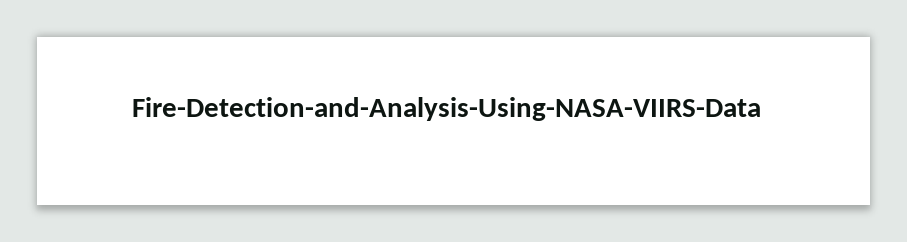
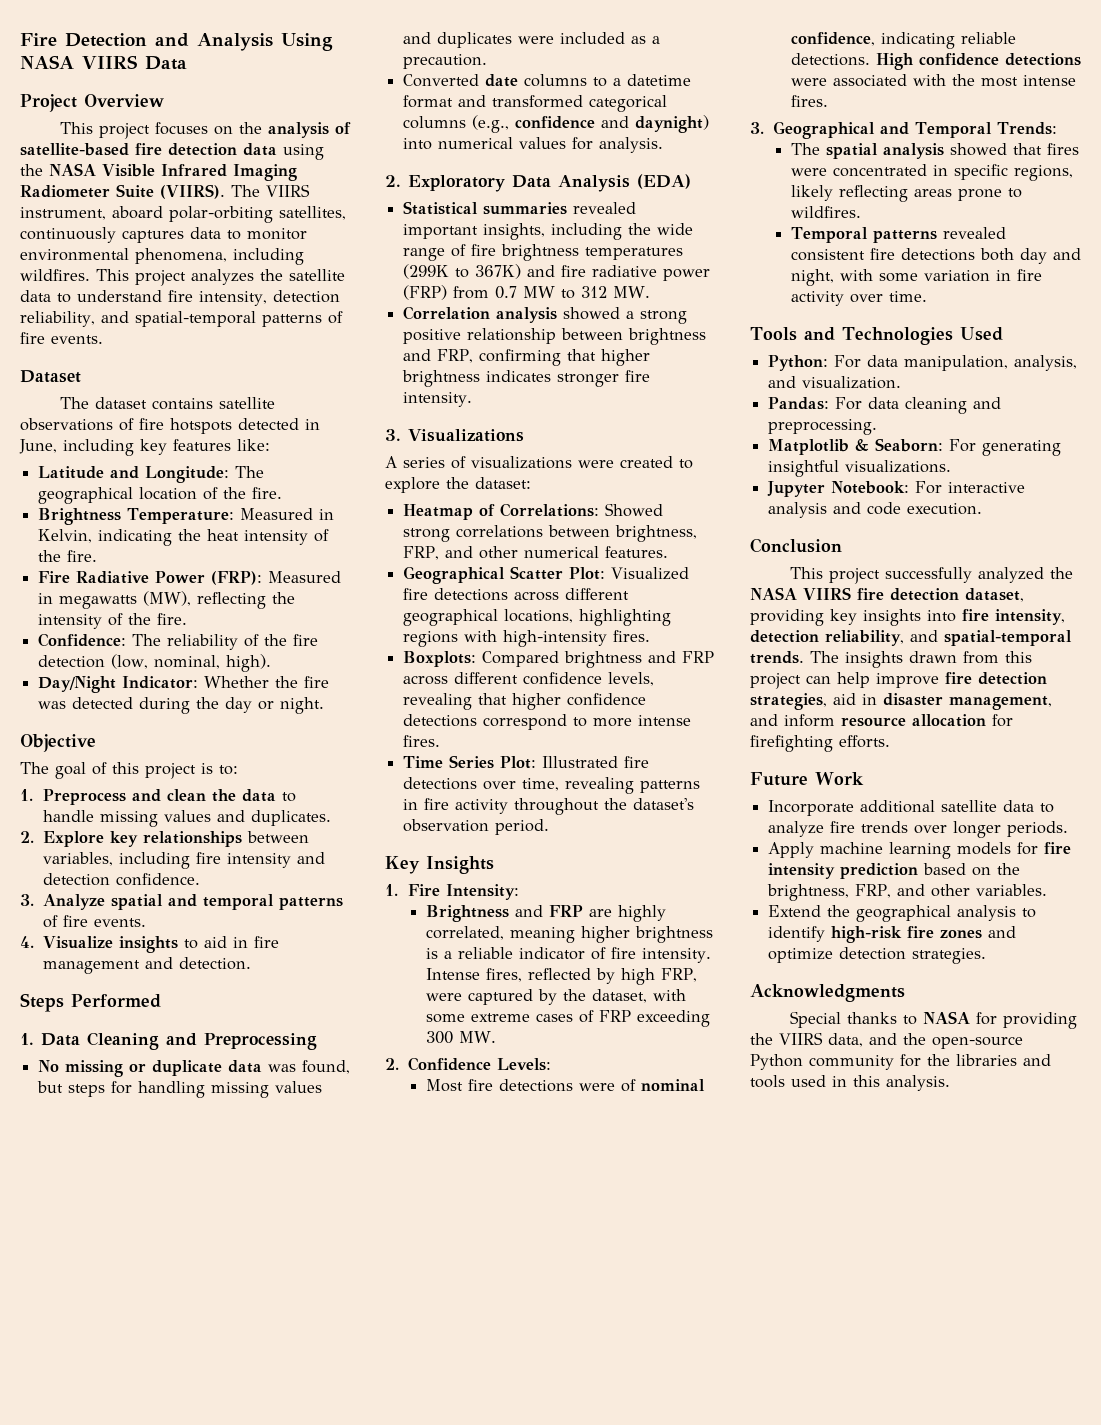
[132,97,761,121] Fire-Detection-and-Analysis-Using-NASA-VIIRS-Data -> [20,33,333,51] [20,55,187,70] [20,94,164,112] [59,122,351,139] [20,143,324,160] [20,163,297,181] [20,184,310,199] [20,206,346,223] [20,227,307,243] [20,248,304,265] [20,269,345,286] [20,290,340,306] [20,311,343,327] [20,332,103,344] [20,370,81,383] [59,397,275,410] [20,418,320,434] [19,439,270,456] [38,466,265,483] [38,487,283,504] [38,508,335,525] [38,529,330,546] [38,550,98,562] [38,571,342,585] [38,591,296,609] [38,613,188,629] [38,633,319,650] [38,654,272,672] [38,676,330,693] [38,697,325,714] [20,734,96,752] [20,762,238,779] [20,789,296,805] [42,810,331,827] [20,831,309,847] [42,852,325,869] [42,873,200,886] [20,894,343,910] [42,915,146,928] [20,936,279,953] [42,957,251,974] [20,993,161,1012] [20,1032,317,1050] [38,1060,351,1077] [37,1081,323,1098] [403,32,661,48] [403,54,488,69] [403,74,692,87] [403,95,668,112] [403,115,710,133] [403,137,664,153] [385,174,691,192] [403,201,637,215] [403,223,694,240] [403,244,684,261] [403,264,711,281] [403,285,651,300] [403,306,688,324] [403,328,707,345] [403,349,651,366] [402,370,651,387] [403,392,473,407] [385,429,524,442] [385,456,693,469] [385,477,531,493] [403,503,664,520] [403,525,698,542] [403,546,669,560] [403,566,690,584] [403,588,630,601] [403,609,672,626] [403,630,651,647] [403,651,715,668] [403,672,655,686] [403,693,647,710] [403,714,692,730] [403,735,441,747] [403,755,650,769] [403,777,701,794] [403,798,695,815] [403,819,550,835] [385,856,494,874] [385,884,519,900] [425,905,666,922] [425,926,713,943] [425,947,711,963] [425,968,697,985] [425,989,686,1005] [425,1010,710,1027] [425,1031,496,1044] [385,1057,551,1071] [425,1079,705,1092] [790,32,1016,49] [790,53,1081,70] [790,74,1076,87] [790,95,828,107] [750,121,1057,139] [790,143,1079,159] [790,164,1073,181] [790,185,1022,202] [790,206,861,218] [790,227,1006,243] [790,248,1081,264] [790,269,1042,286] [790,291,927,306] [750,327,1003,345] [768,355,1078,371] [768,376,902,389] [768,397,1002,414] [768,419,878,435] [768,438,1062,456] [768,460,952,477] [767,481,1026,497] [768,502,983,518] [750,538,842,553] [789,567,1073,584] [750,587,1024,602] [750,609,1065,626] [750,630,1072,646] [750,651,1032,668] [750,672,1047,689] [750,693,1052,710] [750,714,1013,727] [750,735,890,752] [750,772,864,786] [768,800,1055,816] [768,821,1069,838] [768,842,1072,859] [768,863,1021,879] [767,884,1048,901] [768,905,1037,922] [768,926,1017,943] [768,947,987,964] [750,984,905,1002] [789,1011,1077,1029] [750,1032,1023,1049] [750,1054,1051,1070] [750,1075,950,1091] Fire Detection and Analysis Using NASA VIIRS Data // Project Overview // This project focuses on the analysis of satellite-based fire detection data using the NASA Visible Infrared Imaging Radiometer Suite (VIIRS). The VIIRS instrument, aboard polar-orbiting satellites, continuously captures data to monitor environmental phenomena, including wildfires. This project analyzes the satellite data to understand fire intensity, detection reliability, and spatial-temporal patterns of fire events. // Dataset // The dataset contains satellite observations of fire hotspots detected in June, including key features like: // Latitude and Longitude: The geographical location of the fire. // Brightness Temperature: Measured in Kelvin, indicating the heat intensity of the fire. // Fire Radiative Power (FRP): Measured in megawatts (MW), reflecting the intensity of the fire. // Confidence: The reliability of the fire detection (low, nominal, high). // Day/Night Indicator: Whether the fire was detected during the day or night. // Objective // The goal of this project is to: // 1. Preprocess and clean the data to handle missing values and duplicates. // 2. Explore key relationships between variables, including fire intensity and detection confidence. // 3. Analyze spatial and temporal patterns of fire events. // 4. Visualize insights to aid in fire management and detection. // Steps Performed // 1. Data Cleaning and Preprocessing // No missing or duplicate data was found, but steps for handling missing values and duplicates were included as a precaution. // Converted date columns to a datetime format and transformed categorical columns (e.g., confidence and daynight) into numerical values for analysis. // 2. Exploratory Data Analysis (EDA) // Statistical summaries revealed important insights, including the wide range of fire brightness temperatures (299K to 367K) and fire radiative power (FRP) from 0.7 MW to 312 MW. // Correlation analysis showed a strong positive relationship between brightness and FRP, confirming that higher brightness indicates stronger fire intensity. // 3. Visualizations // A series of visualizations were created to explore the dataset: // Heatmap of Correlations: Showed strong correlations between brightness, FRP, and other numerical features. // Geographical Scatter Plot: Visualized fire detections across different geographical locations, highlighting regions with high-intensity fires. // Boxplots: Compared brightness and FRP across different confidence levels, revealing that higher confidence detections correspond to more intense fires. // Time Series Plot: Illustrated fire detections over time, revealing patterns in fire activity throughout the dataset's observation period. // Key Insights // 1. Fire Intensity: // Brightness and FRP are highly correlated, meaning higher brightness is a reliable indicator of fire intensity. Intense fires, reflected by high FRP, were captured by the dataset, with some extreme cases of FRP exceeding 300 MW. // 2. Confidence Levels: // Most fire detections were of nominal confidence, indicating reliable detections. High confidence detections were associated with the most intense fires. // 3. Geographical and Temporal Trends: // The spatial analysis showed that fires were concentrated in specific regions, likely reflecting areas prone to wildfires. // Temporal patterns revealed consistent fire detections both day and night, with some variation in fire activity over time. // Tools and Technologies Used // Python: For data manipulation, analysis, and visualization. // Pandas: For data cleaning and preprocessing. // Matplotlib & Seaborn: For generating insightful visualizations. // Jupyter Notebook: For interactive analysis and code execution. // Conclusion // This project successfully analyzed the NASA VIIRS fire detection dataset, providing key insights into fire intensity, detection reliability, and spatial-temporal trends. The insights drawn from this project can help improve fire detection strategies, aid in disaster management, and inform resource allocation for firefighting efforts. // Future Work // Incorporate additional satellite data to analyze fire trends over longer periods. // Apply machine learning models for fire intensity prediction based on the brightness, FRP, and other variables. // Extend the geographical analysis to identify high-risk fire zones and optimize detection strategies. // Acknowledgments // Special thanks to NASA for providing the VIIRS data, and the open-source Python community for the libraries and tools used in this analysis.

